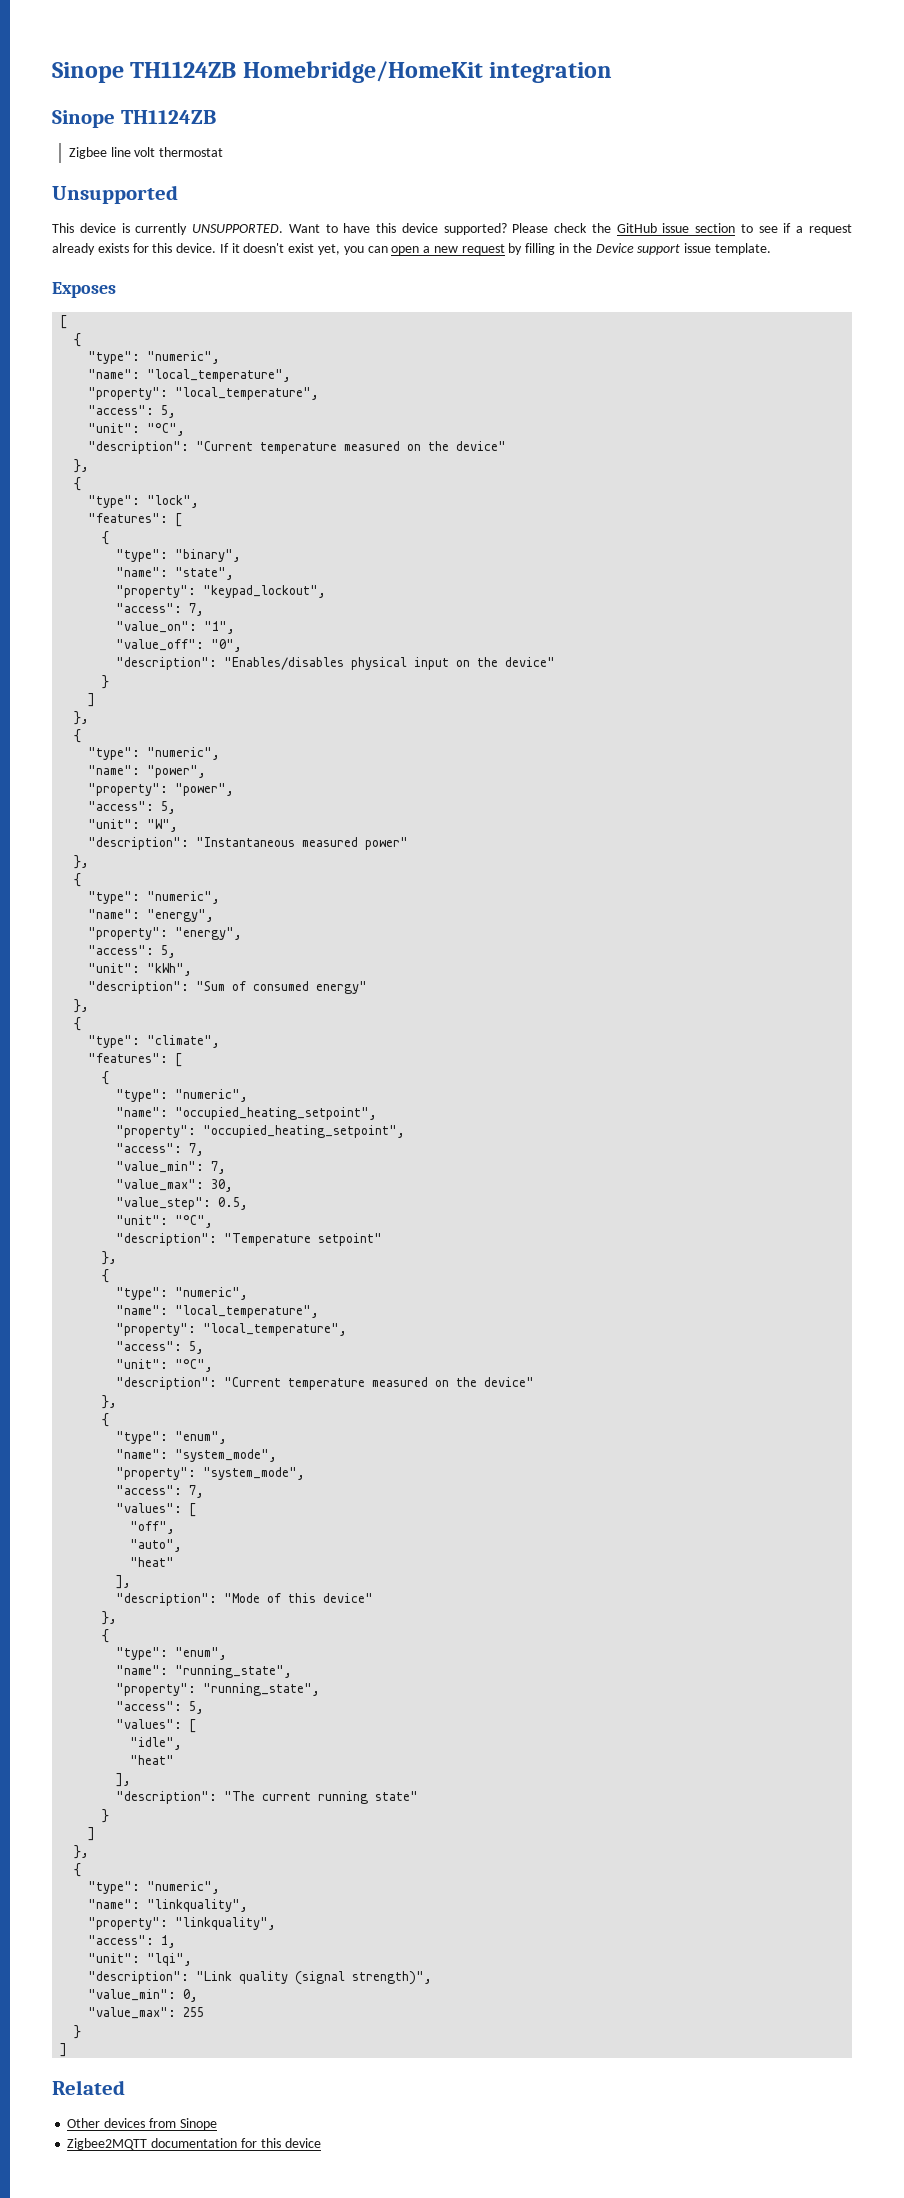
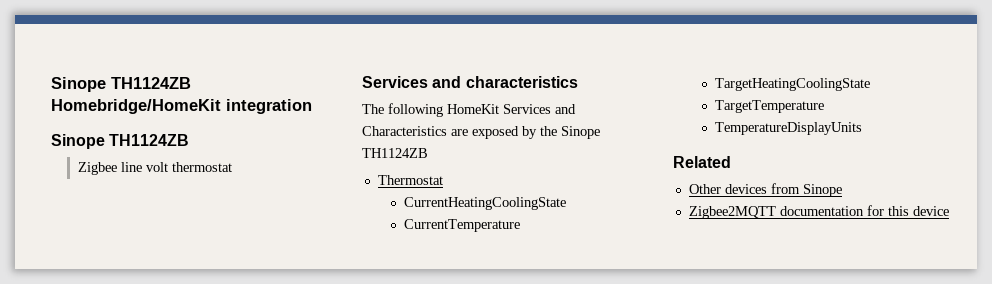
[52,185,178,204] [52,223,853,235] [52,243,771,255] [52,282,116,298] [60,315,68,329] [74,333,82,347] [88,351,221,364] [88,369,292,382] [88,387,320,400] [88,405,177,418] [88,423,186,436] [88,441,507,454] [74,459,90,473] [74,477,82,491] [88,495,200,508] [88,513,183,527] [102,531,110,545] [116,549,242,562] [116,567,235,580] [116,585,327,598] [116,603,205,616] [116,621,236,634] [116,639,243,652] [116,657,556,670] [102,675,110,689] [88,693,96,707] [74,711,90,725] [74,729,82,743] [88,747,221,760] [88,765,207,778] [88,783,235,796] [88,801,177,814] [88,819,179,832] [88,837,409,850] [74,855,90,869] [74,873,82,887] [88,891,221,904] [88,909,215,922] [88,927,243,940] [88,945,177,958] [88,963,193,976] [88,981,368,994] [74,999,90,1013] [74,1017,82,1031] [88,1035,221,1048] [88,1053,183,1067] [102,1071,110,1085] [116,1089,249,1102] [116,1107,378,1120] [116,1125,406,1138] [116,1143,205,1156] [116,1161,227,1174] [116,1179,234,1192] [116,1197,249,1210] [116,1215,214,1228] [116,1233,383,1246] [102,1251,118,1265] [102,1269,110,1283] [116,1287,249,1300] [116,1305,320,1318] [116,1323,348,1336] [116,1341,205,1354] [116,1359,214,1372] [116,1377,535,1390] [102,1395,118,1409] [102,1413,110,1427] [116,1431,228,1444] [116,1449,278,1462] [116,1467,306,1480] [116,1485,205,1498] [116,1503,197,1517] [130,1521,176,1534] [130,1539,183,1552] [130,1557,175,1567] [116,1575,132,1589] [116,1593,374,1606] [102,1611,118,1625] [102,1629,110,1643] [116,1647,228,1660] [116,1665,293,1678] [116,1683,321,1696] [116,1701,205,1714] [116,1719,197,1733] [130,1737,183,1750] [130,1755,175,1765] [116,1773,132,1787] [116,1791,419,1804] [102,1809,110,1823] [88,1827,96,1841] [74,1845,90,1859] [74,1863,82,1877] [88,1881,221,1894] [88,1899,249,1912] [88,1917,277,1930] [88,1935,177,1948] [88,1953,193,1966] [88,1971,433,1985] [88,1989,199,2002] [88,2007,205,2019] [74,2025,82,2039] [60,2043,68,2057] Unsupported // This device is currently UNSUPPORTED. Want to have this device supported? Please check the GitHub issue section to see if a request already exists for this device. If it doesn't exist yet, you can open a new request by filling in the Device support issue template. // Exposes // [ // { // "type": "numeric", // "name": "local_temperature", // "property": "local_temperature", // "access": 5, // "unit": "°C", // "description": "Current temperature measured on the device" // }, // { // "type": "lock", // "features": [ // { // "type": "binary", // "name": "state", // "property": "keypad_lockout", // "access": 7, // "value_on": "1", // "value_off": "0", // "description": "Enables/disables physical input on the device" // } // ] // }, // { // "type": "numeric", // "name": "power", // "property": "power", // "access": 5, // "unit": "W", // "description": "Instantaneous measured power" // }, // { // "type": "numeric", // "name": "energy", // "property": "energy", // "access": 5, // "unit": "kWh", // "description": "Sum of consumed energy" // }, // { // "type": "climate", // "features": [ // { // "type": "numeric", // "name": "occupied_heating_setpoint", // "property": "occupied_heating_setpoint", // "access": 7, // "value_min": 7, // "value_max": 30, // "value_step": 0.5, // "unit": "°C", // "description": "Temperature setpoint" // }, // { // "type": "numeric", // "name": "local_temperature", // "property": "local_temperature", // "access": 5, // "unit": "°C", // "description": "Current temperature measured on the device" // }, // { // "type": "enum", // "name": "system_mode", // "property": "system_mode", // "access": 7, // "values": [ // "off", // "auto", // "heat" // ], // "description": "Mode of this device" // }, // { // "type": "enum", // "name": "running_state", // "property": "running_state", // "access": 5, // "values": [ // "idle", // "heat" // ], // "description": "The current running state" // } // ] // }, // { // "type": "numeric", // "name": "linkquality", // "property": "linkquality", // "access": 1, // "unit": "lqi", // "description": "Link quality (signal strength)", // "value_min": 0, // "value_max": 255 // } // ] -> [362,76,578,88] [362,103,576,117] [362,126,600,139] [362,148,428,158] [377,175,443,185] [404,197,567,210] [404,219,521,232] [715,78,871,91] [715,100,825,113] [715,122,863,135] Services and characteristics // The following HomeKit Services and Characteristics are exposed by the Sinope TH1124ZB // Thermostat // CurrentHeatingCoolingState // CurrentTemperature // TargetHeatingCoolingState // TargetTemperature // TemperatureDisplayUnits

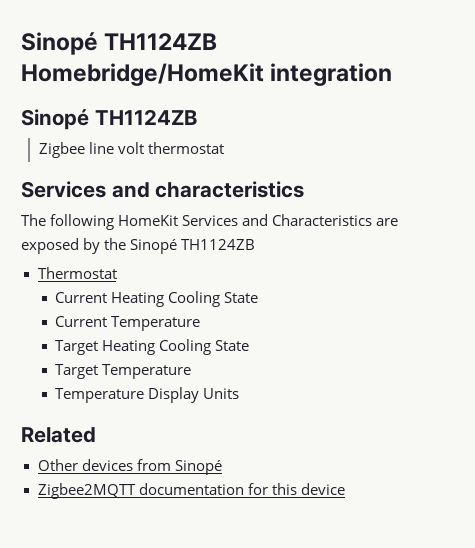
[51,77,106,92] Sinope -> [21,32,98,55] Sinopé
[51,134,105,149] Sinope -> [21,109,89,130] Sinopé
[561,126,600,139] Sinope -> [130,239,178,254] Sinopé
[404,197,567,210] [404,219,521,232] [715,78,871,91] [715,100,825,113] [715,122,863,135] CurrentHeatingCoolingState // CurrentTemperature // TargetHeatingCoolingState // TargetTemperature // TemperatureDisplayUnits -> [55,291,259,307] [55,316,201,331] [55,339,250,355] [55,364,192,379] [55,387,240,403] Current Heating Cooling State // Current Temperature // Target Heating Cooling State // Target Temperature // Temperature Display Units
[802,184,842,197] Sinope -> [174,460,222,475] Sinopé

